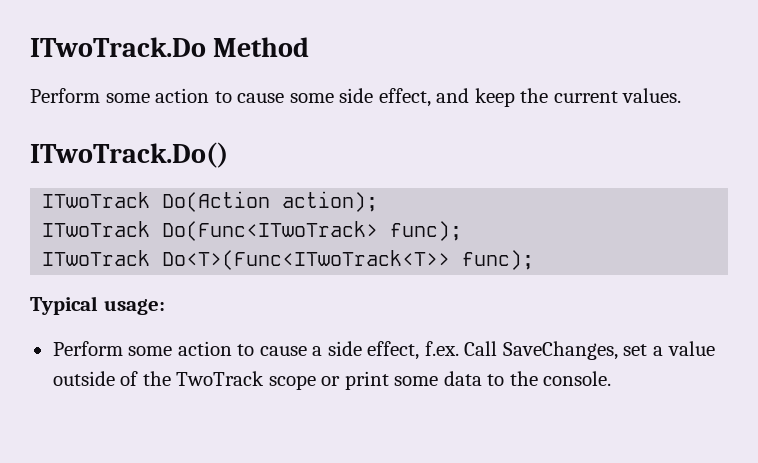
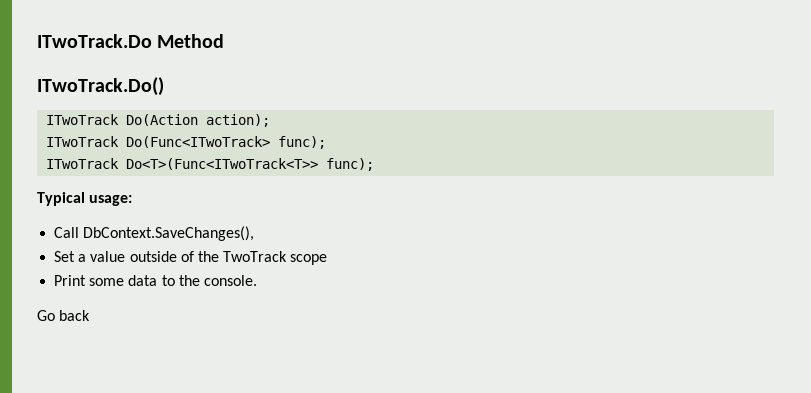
[30,88,682,107] // Perform some action to cause some side effect, and keep the current values. -> (225, 41) none
[52,341,648,360] Perform some action to cause a side effect, f.ex. Call SaveChanges, set -> [54,226,255,241] [54,251,76,262] Call DbContext.SaveChanges(), // Set
[321,371,389,390] or print -> [54,275,87,286] // Print
(612, 378) none -> [37,310,91,321] // Go back

